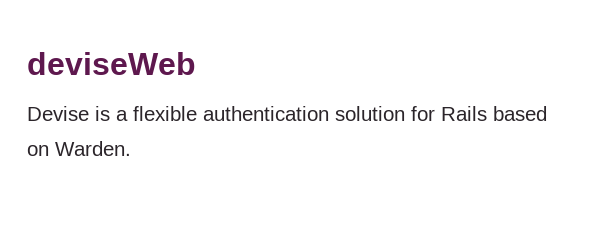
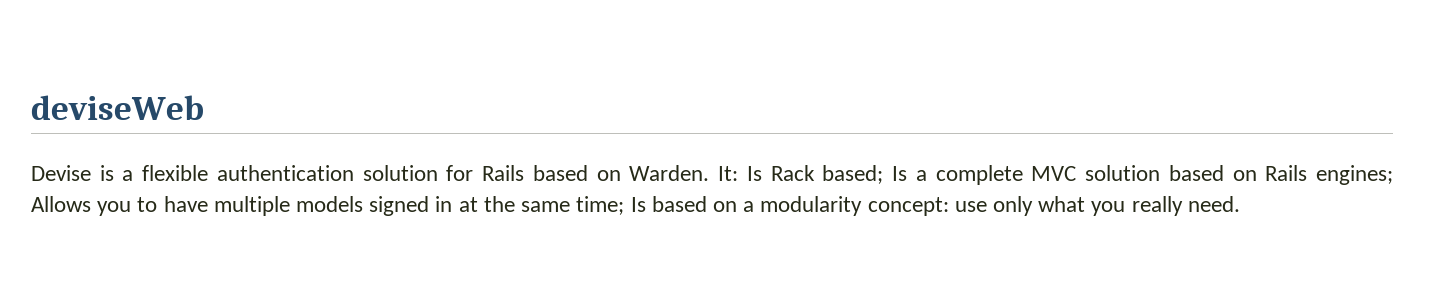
(131, 148) none -> [718,165,1393,185] [31,196,1240,216] It: Is Rack based; Is a complete MVC solution based on Rails engines; Allows you to have multiple models signed in at the same time; Is based on a modularity concept: use only what you really need.

